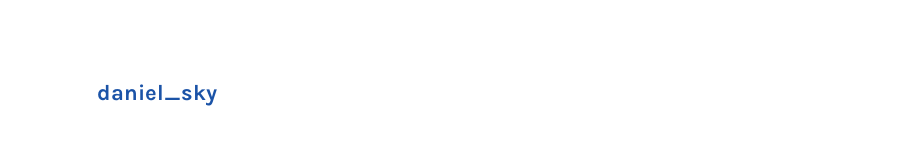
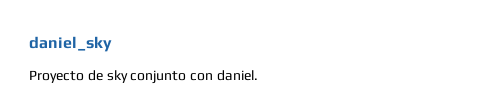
(217, 95) none -> [29,70,258,84] // Proyecto de sky conjunto con daniel.

